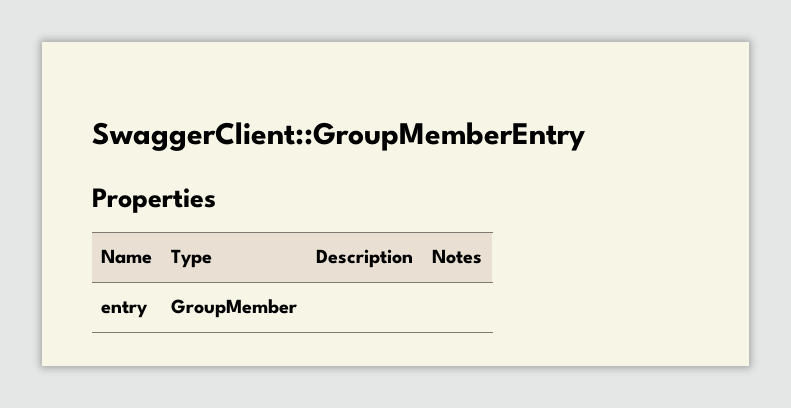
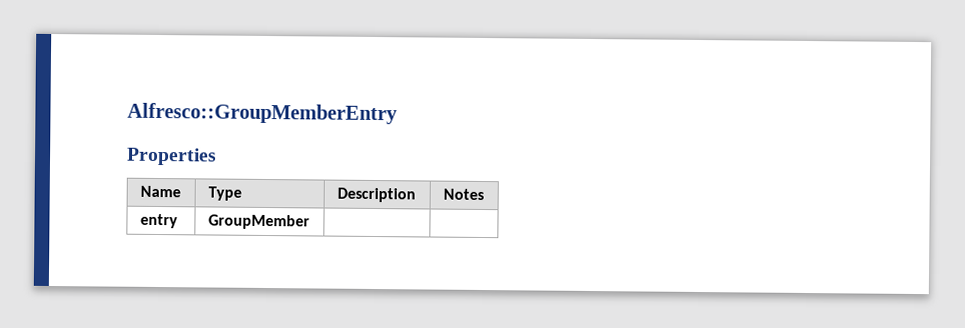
[92,122,585,151] SwaggerClient::GroupMemberEntry -> [127,102,398,125] Alfresco::GroupMemberEntry

